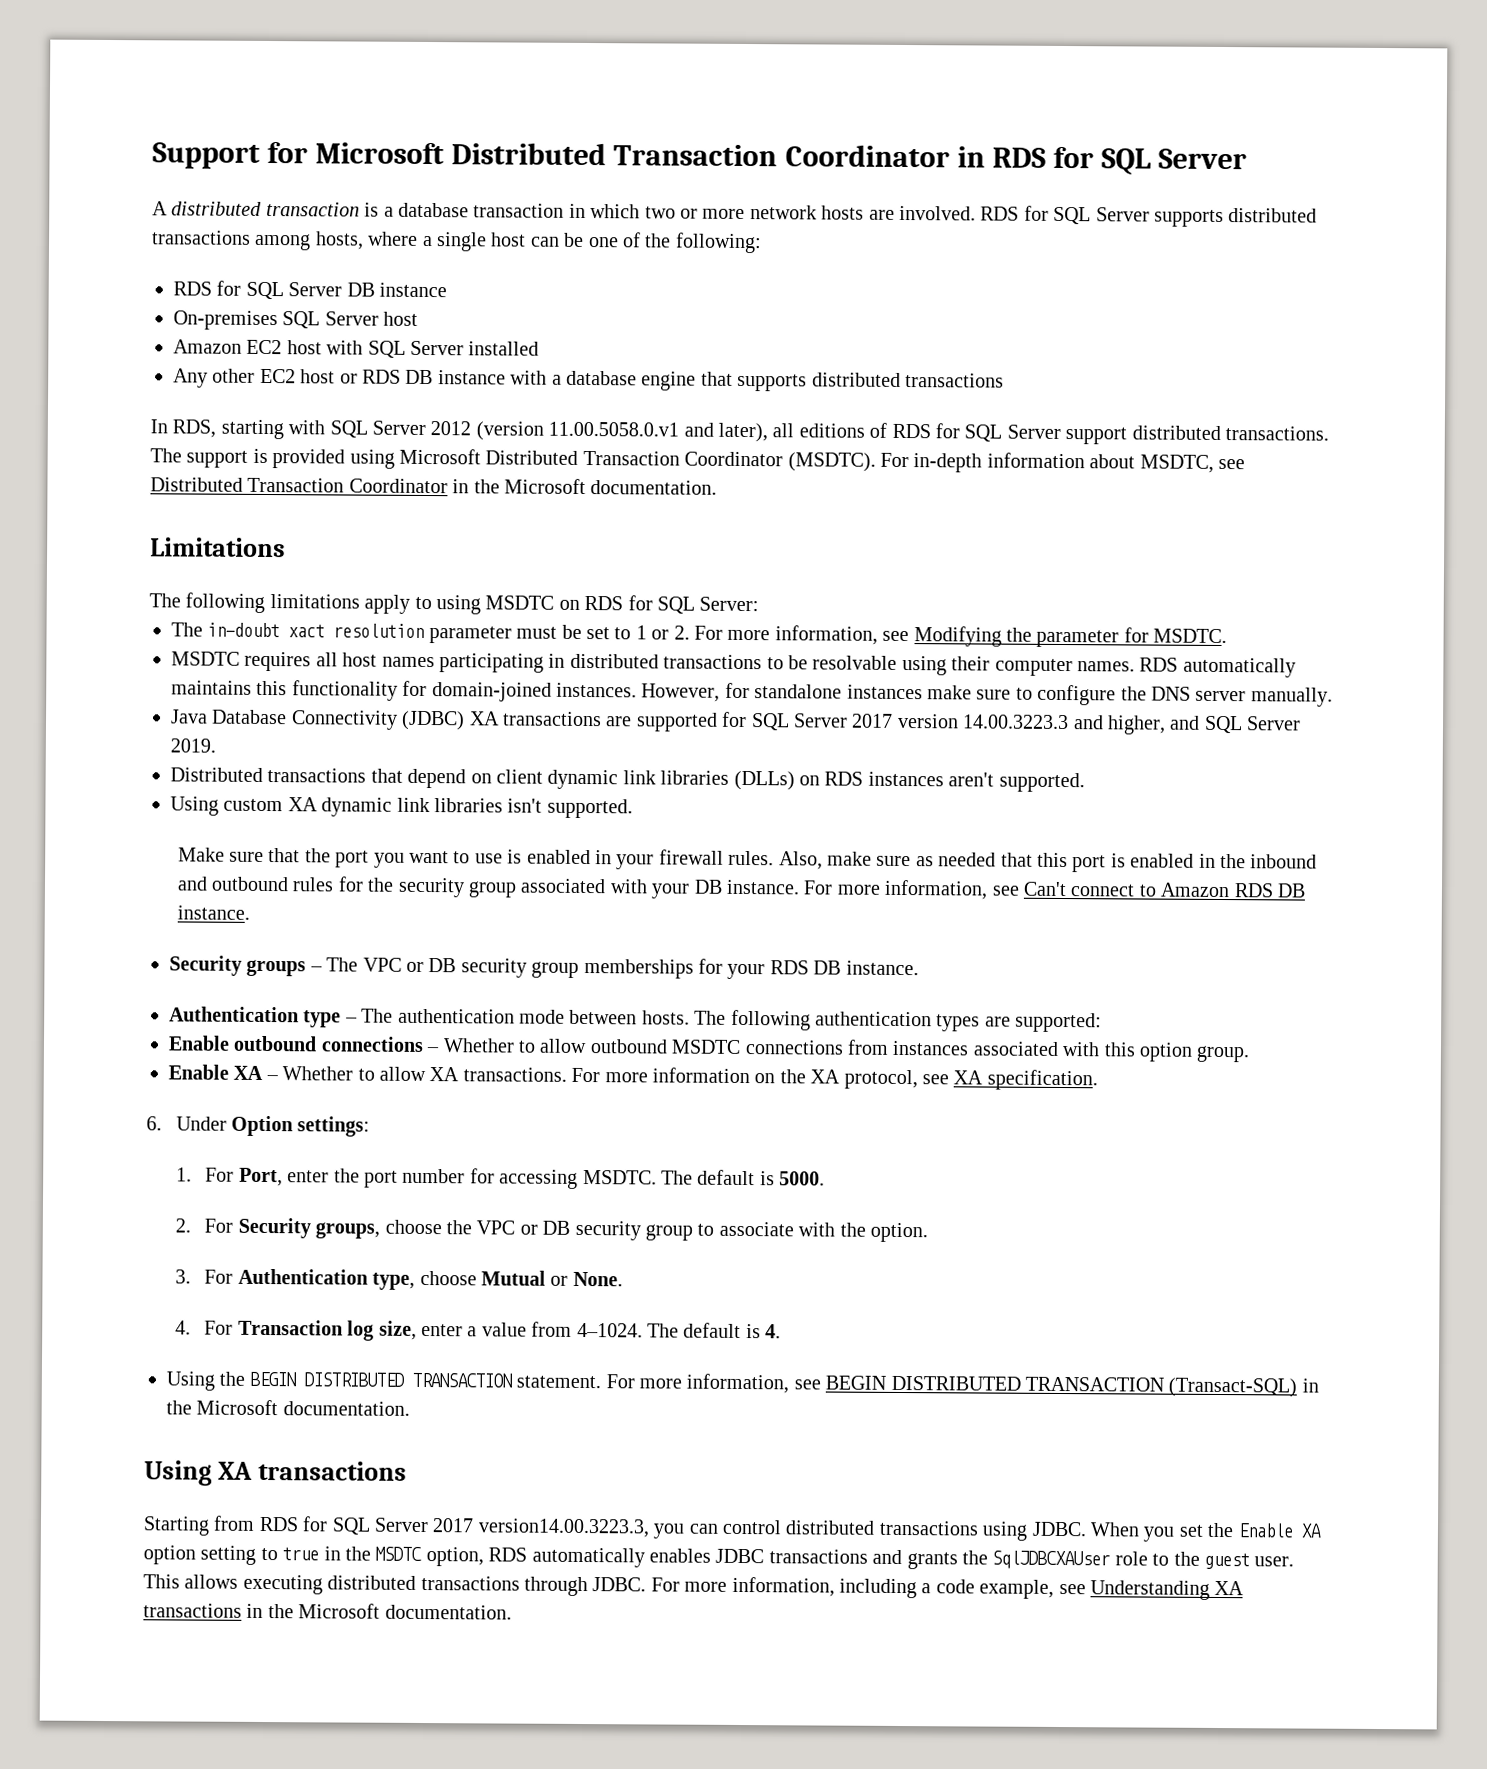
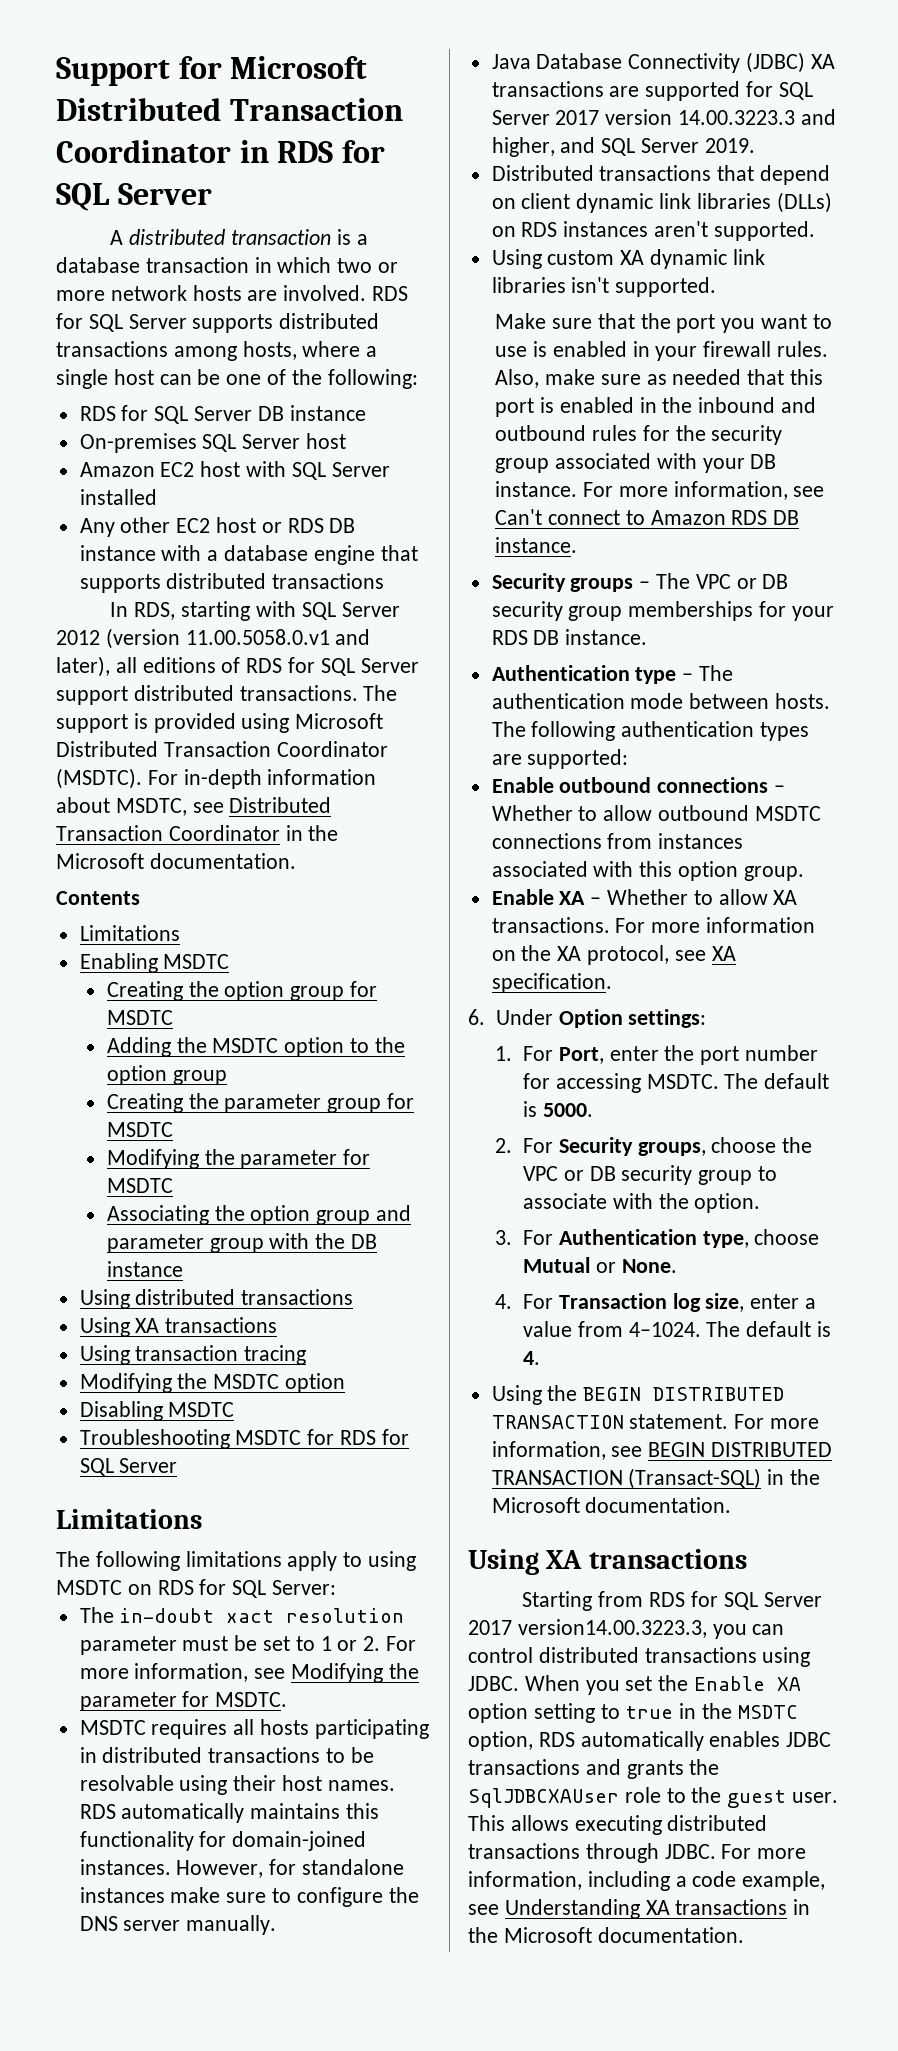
(718, 487) none -> [56,891,140,905] [79,925,180,941] [79,953,230,973] [106,981,378,1001] [106,1010,173,1025] [106,1037,405,1057] [106,1065,227,1085] [106,1093,415,1113] [106,1122,173,1137] [106,1149,371,1169] [106,1178,173,1193] [106,1205,412,1225] [106,1233,378,1253] [106,1261,183,1277] [79,1289,354,1309] [79,1317,278,1337] [79,1345,307,1365] [79,1373,346,1393] [79,1401,235,1421] [79,1429,409,1449] [79,1458,178,1476] // Contents // Limitations // Enabling MSDTC // Creating the option group for MSDTC // Adding the MSDTC option to the option group // Creating the parameter group for MSDTC // Modifying the parameter for MSDTC // Associating the option group and parameter group with the DB instance // Using distributed transactions // Using XA transactions // Using transaction tracing // Modifying the MSDTC option // Disabling MSDTC // Troubleshooting MSDTC for RDS for SQL Server
[342,652,435,668] host names -> [260,1719,310,1735] hosts
[994,658,1073,677] computer -> [282,1775,323,1791] host

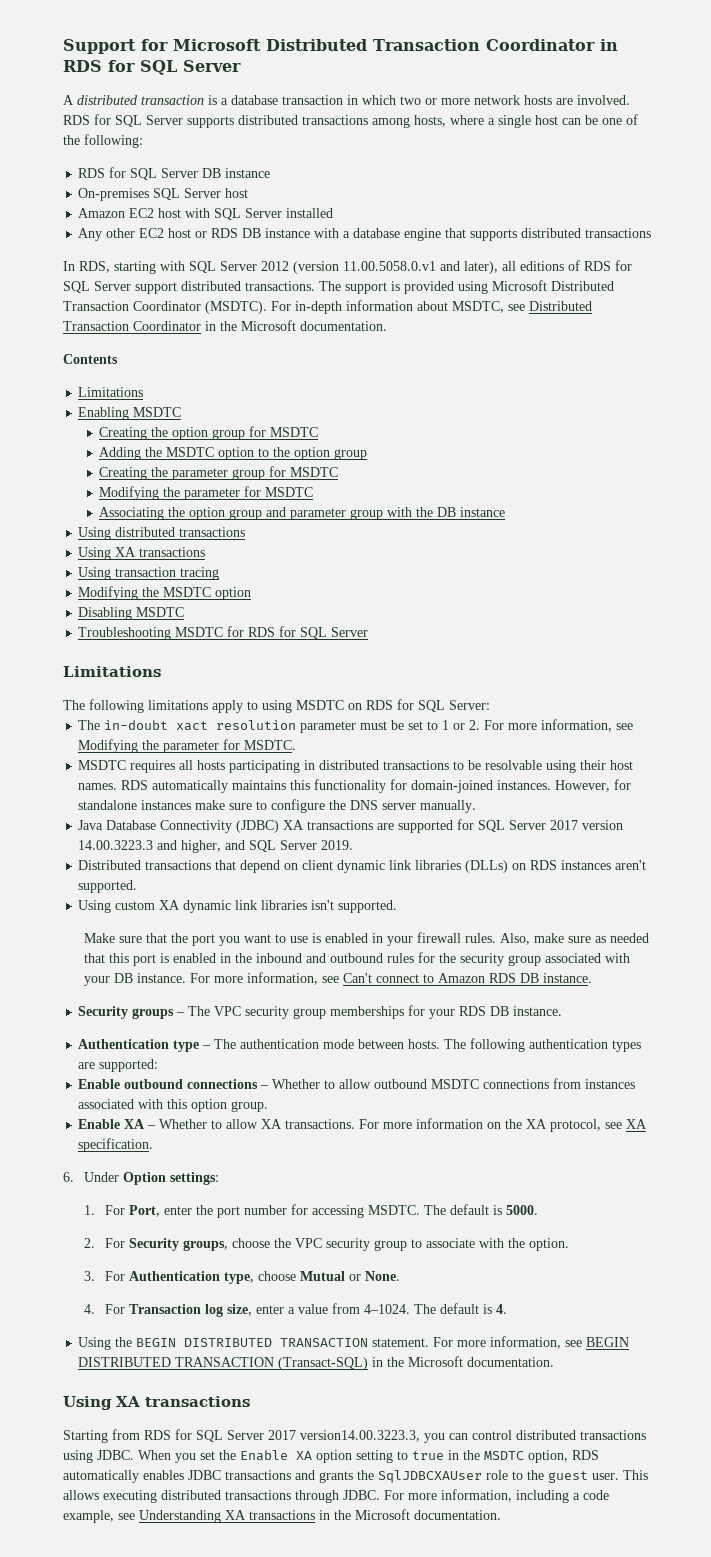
[736,574,789,589] or DB -> (242, 1011) none
[563,1166,616,1181] or DB -> (322, 1243) none

